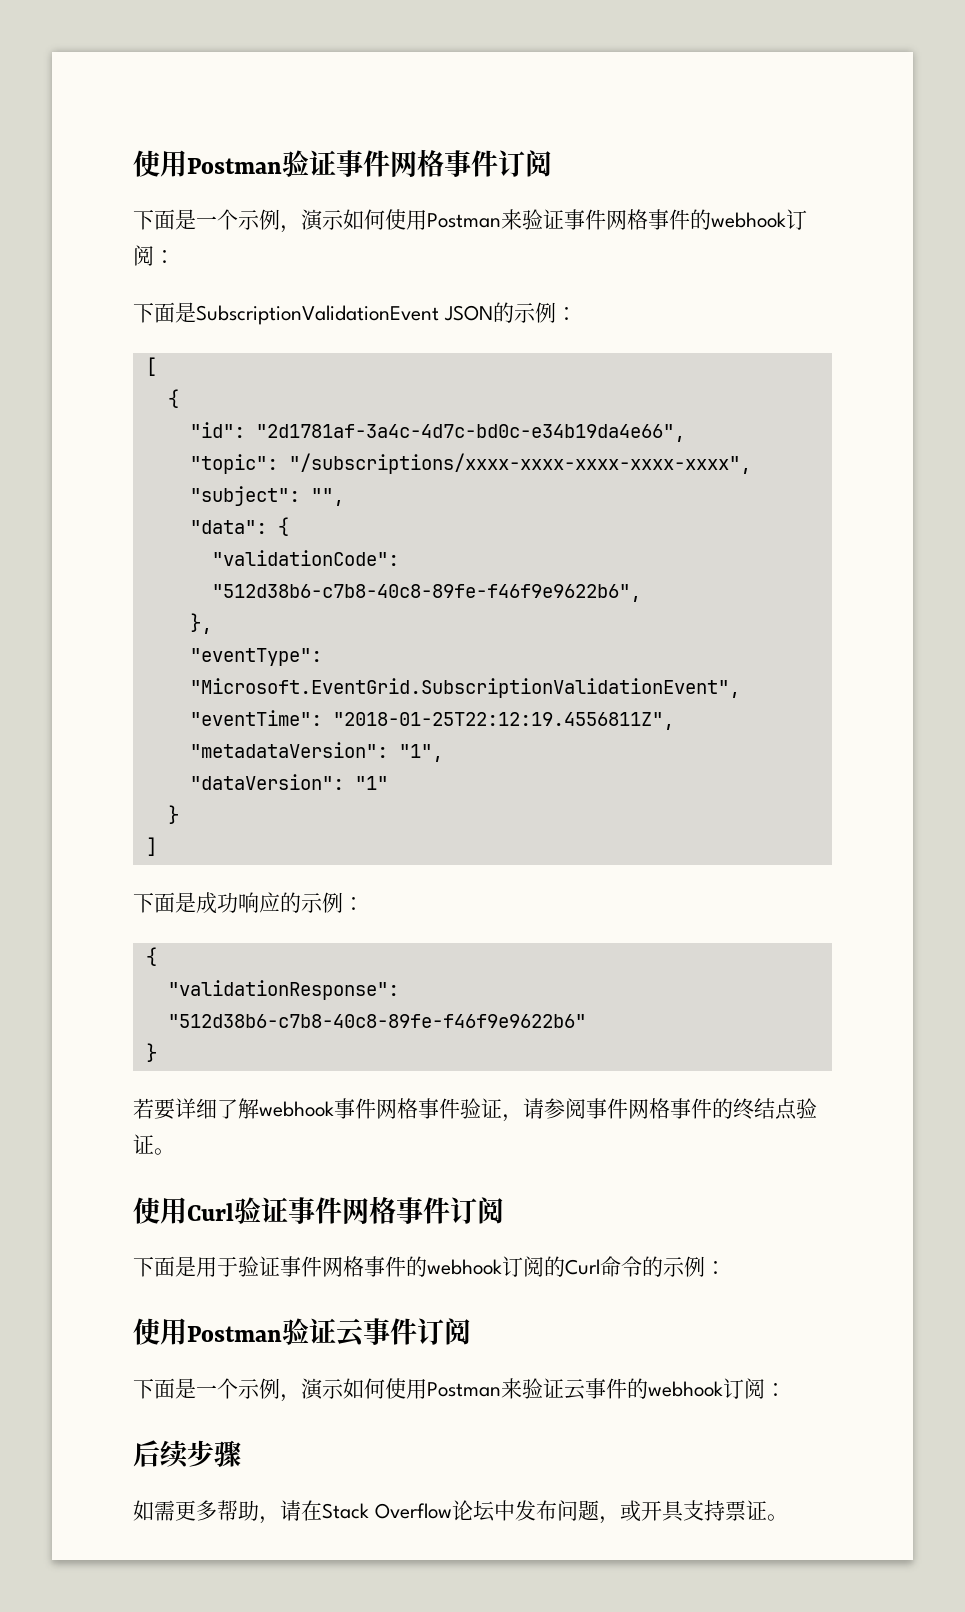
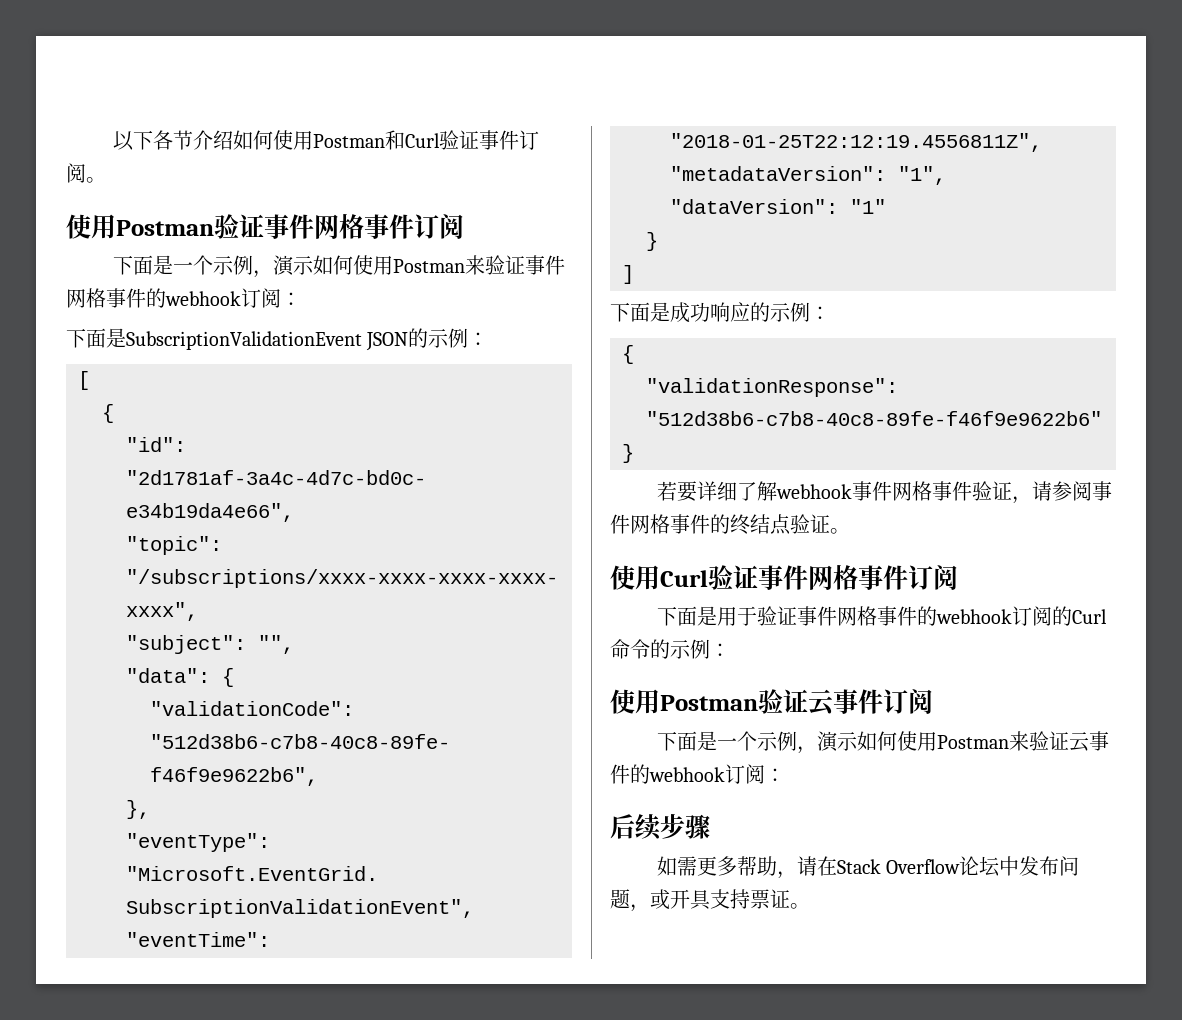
(133, 163) none -> [112,130,539,151] [66,163,106,183] 以下各节介绍如何使用Postman和Curl验证事件订阅。 //

